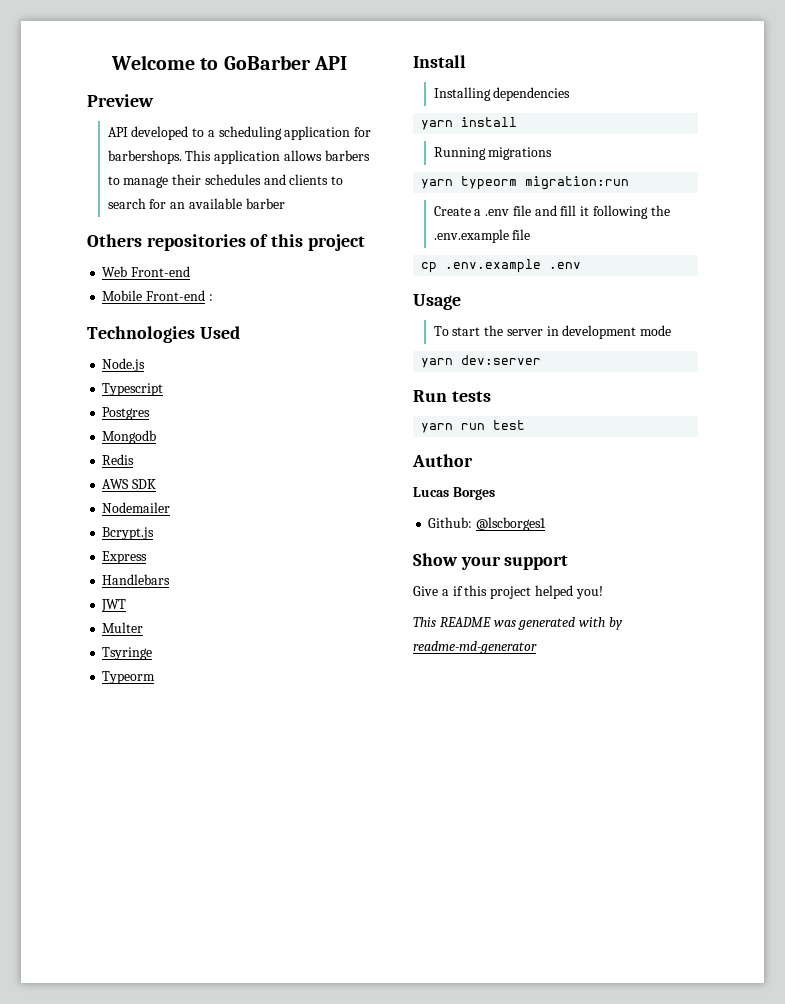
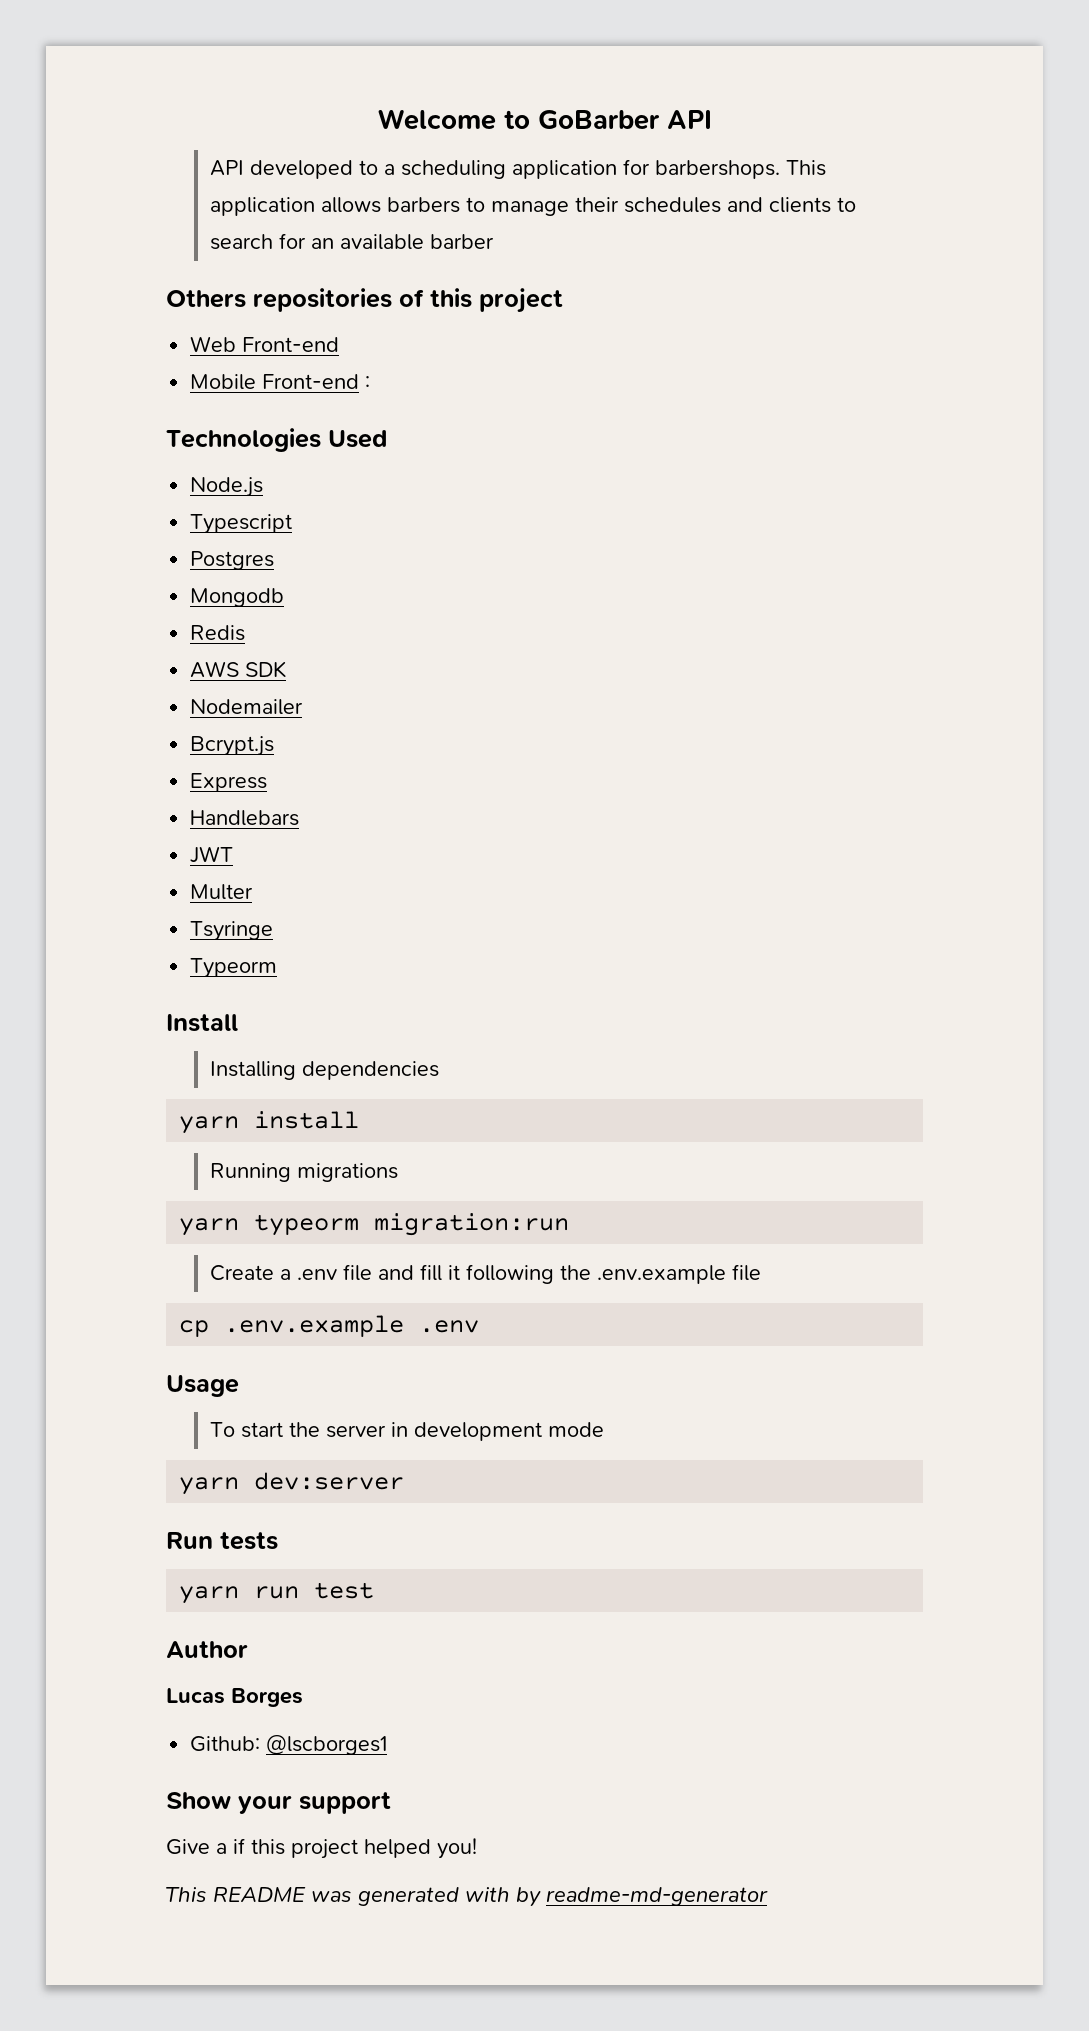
[87,94,154,107] // Preview -> (712, 119) none

